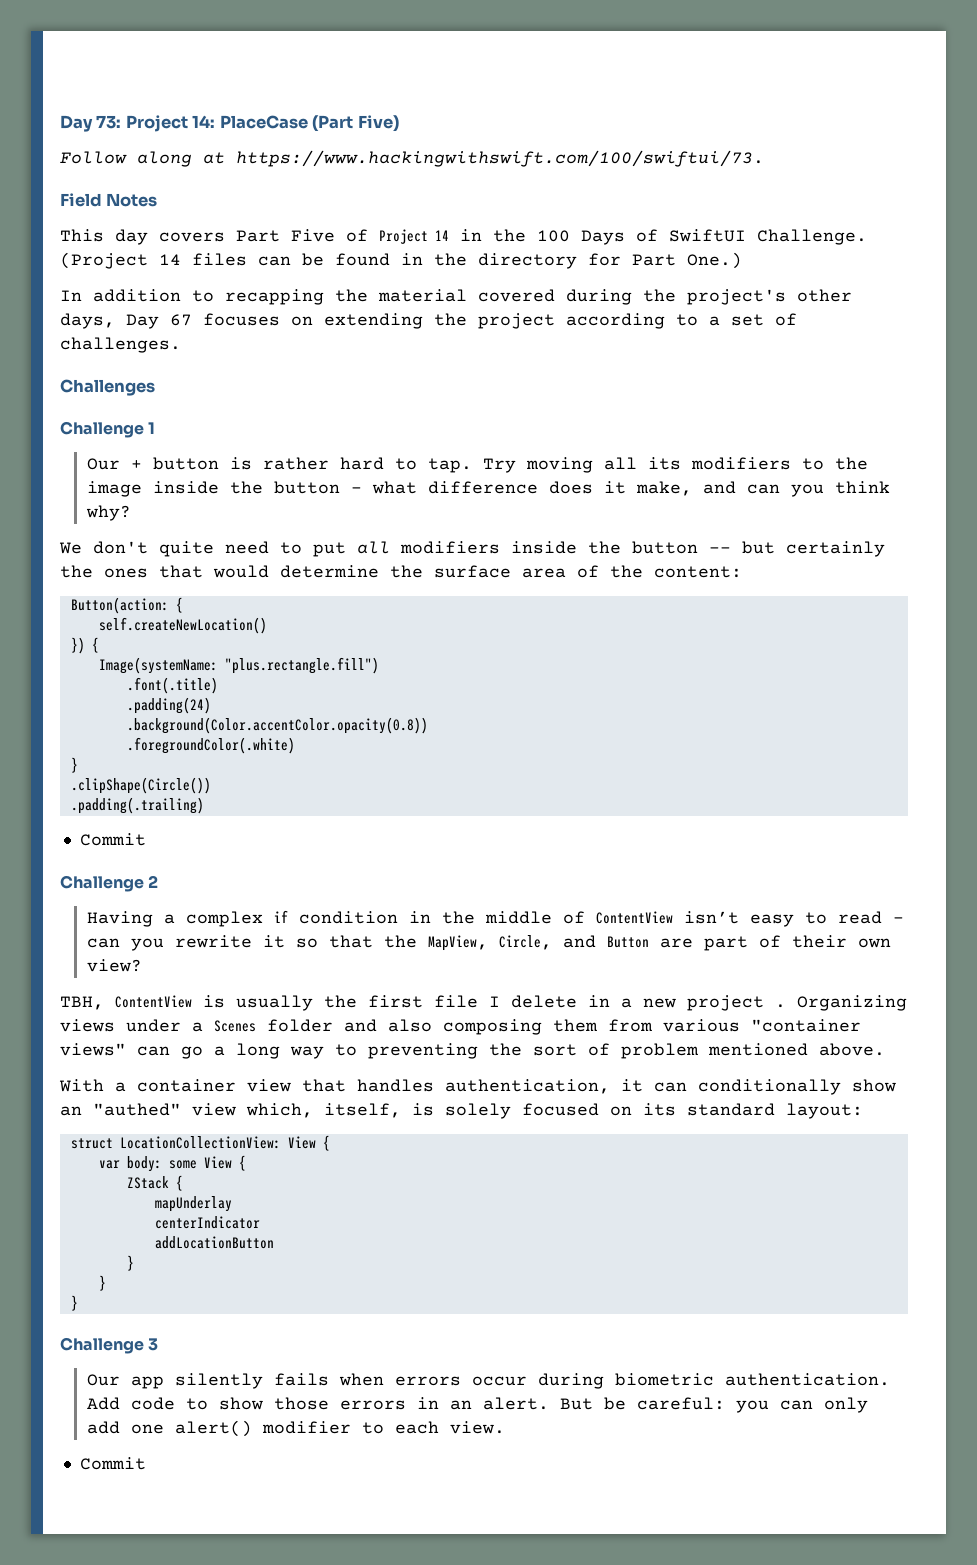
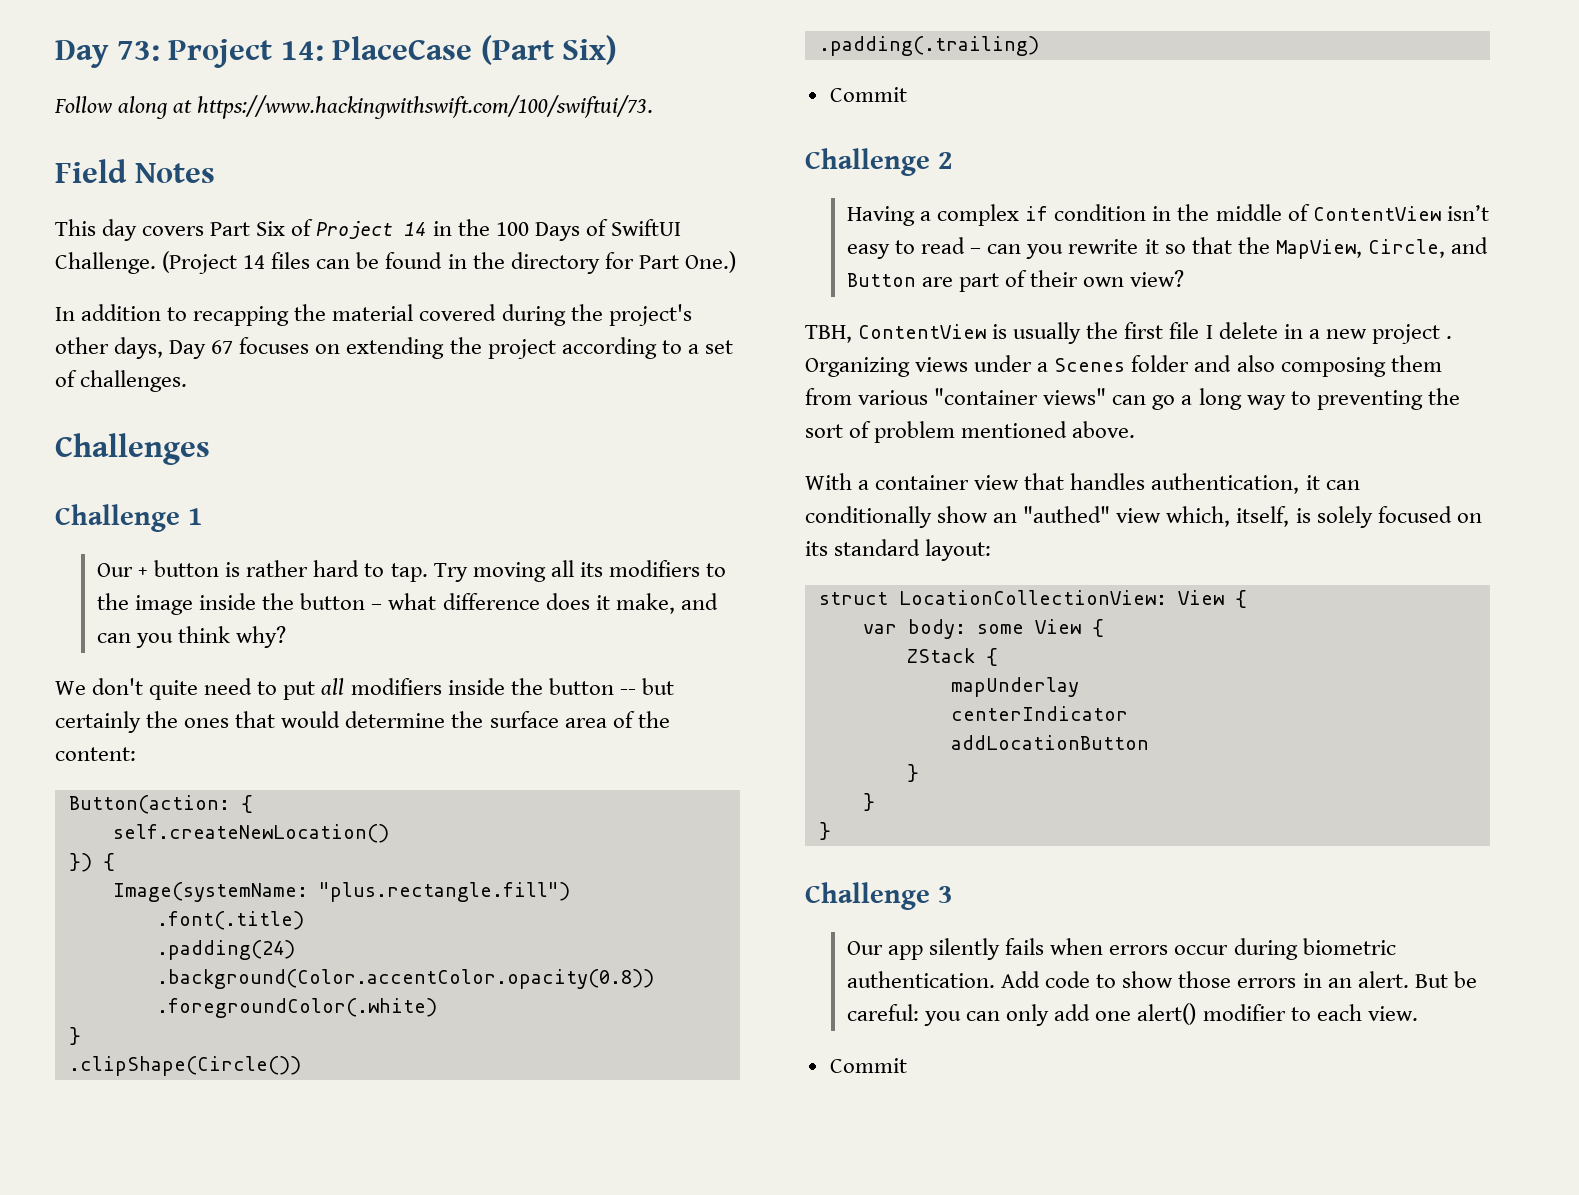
[357,115,399,132] Five) -> [562,35,618,65] Six)
[291,229,335,242] Five -> [256,221,286,236] Six

